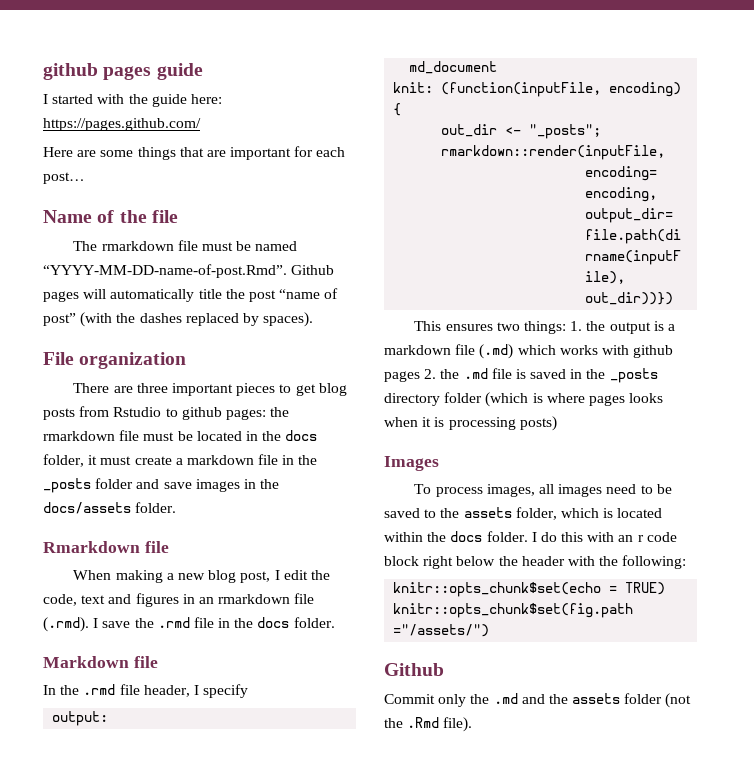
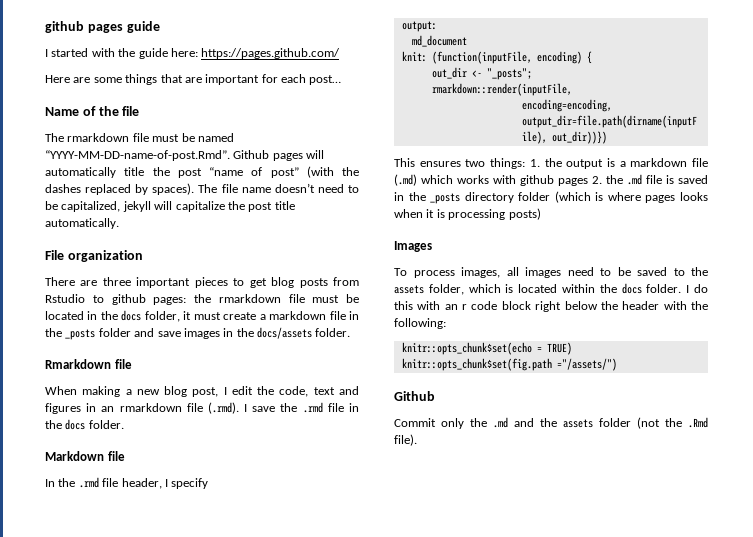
(314, 319) none -> [198,183,359,193] [45,201,295,212] [45,218,119,229] The file name doesn’t need to be capitalized, jekyll will capitalize the post title automatically.

